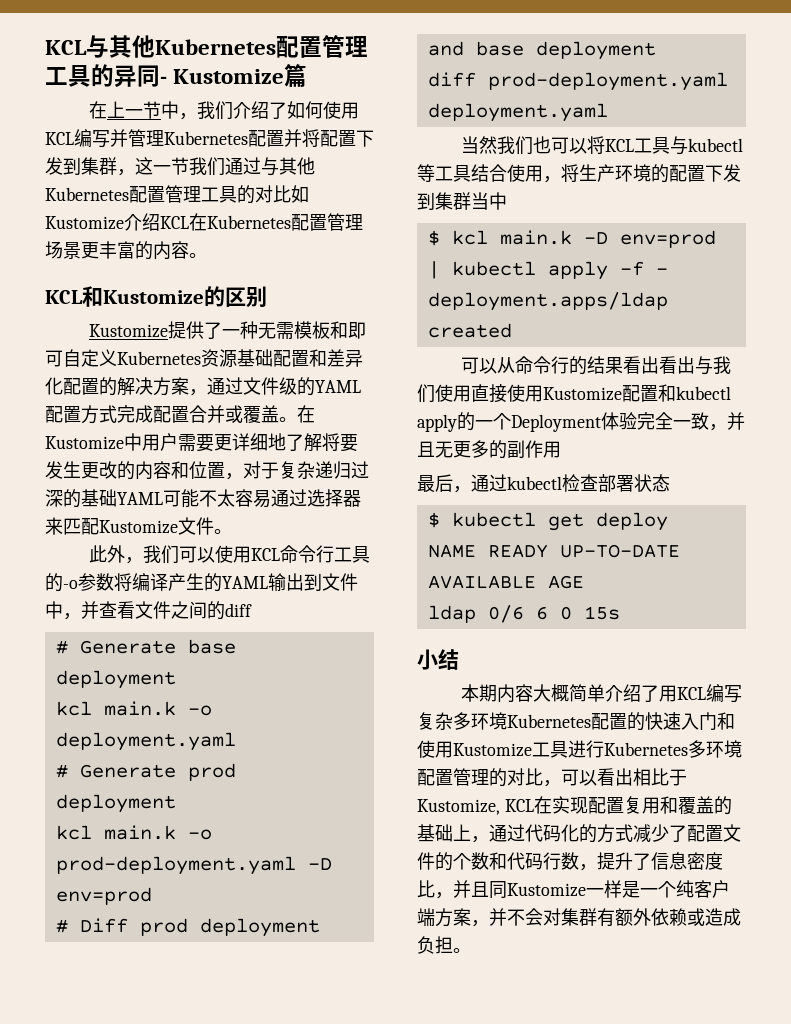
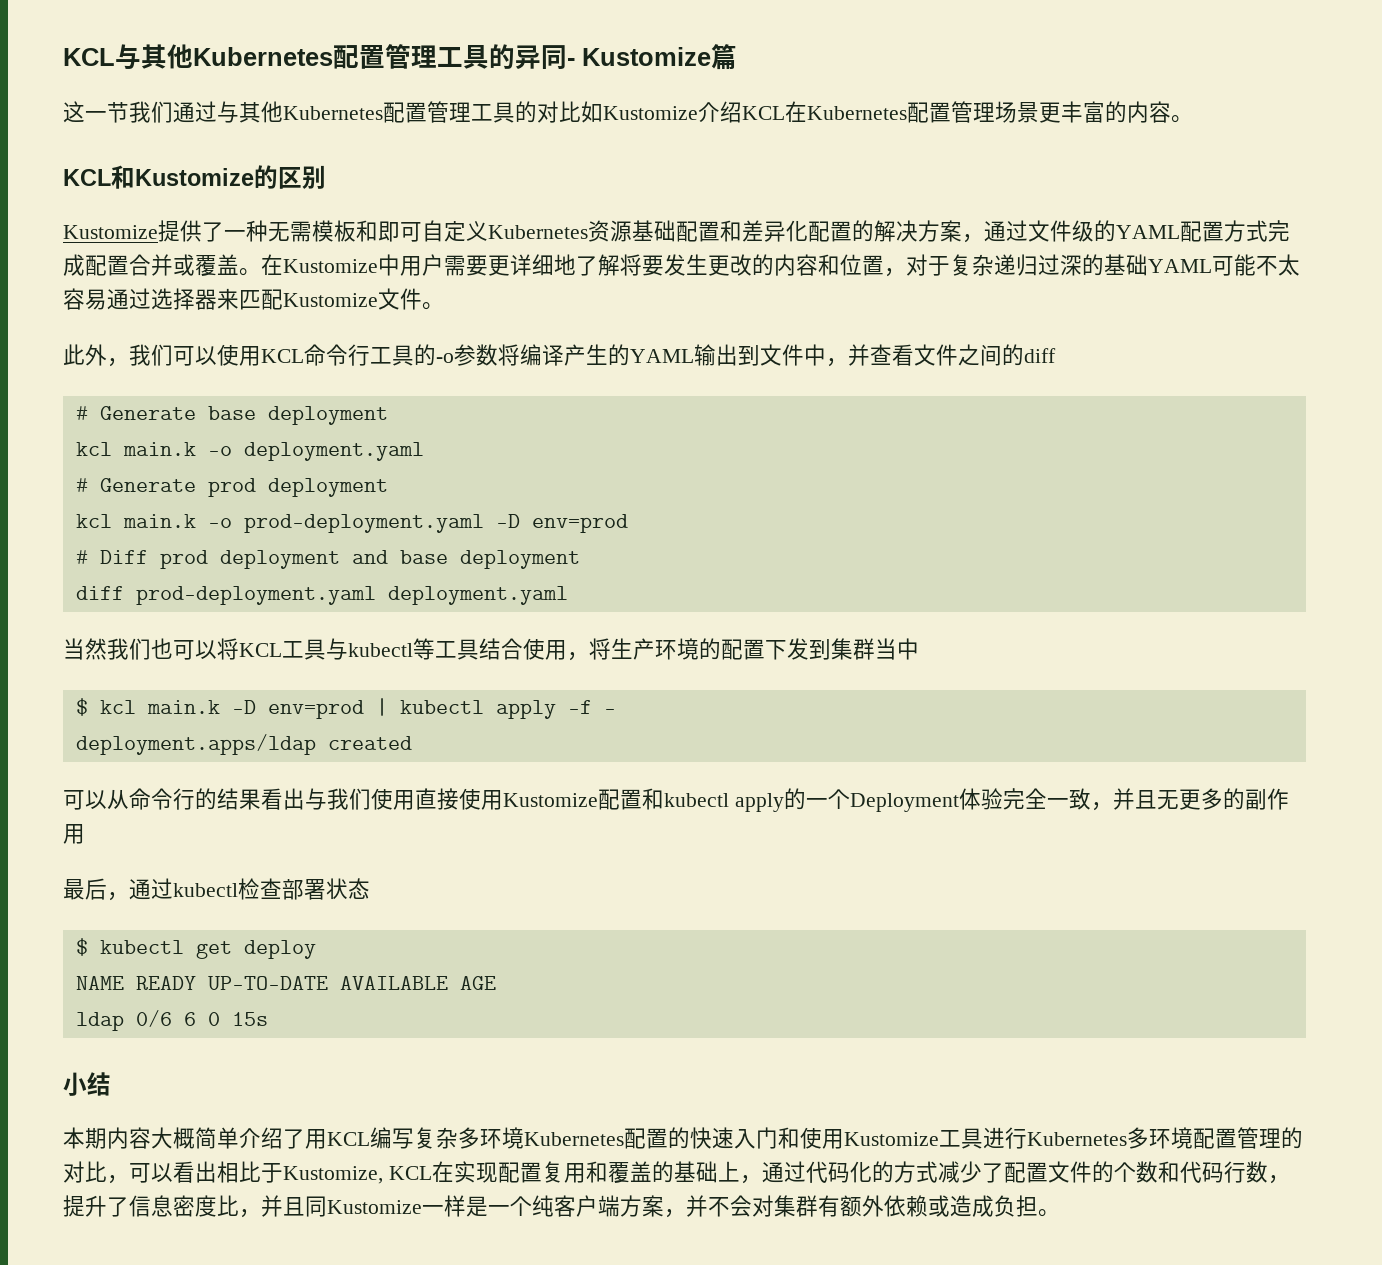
[88,101,359,120] [45,129,374,148] [45,157,135,176] 在上一节中，我们介绍了如何使用KCL编写并管理Kubernetes配置并将配置下发到集群， -> (737, 57) none
[658,356,695,374] 看出 -> (305, 799) none

